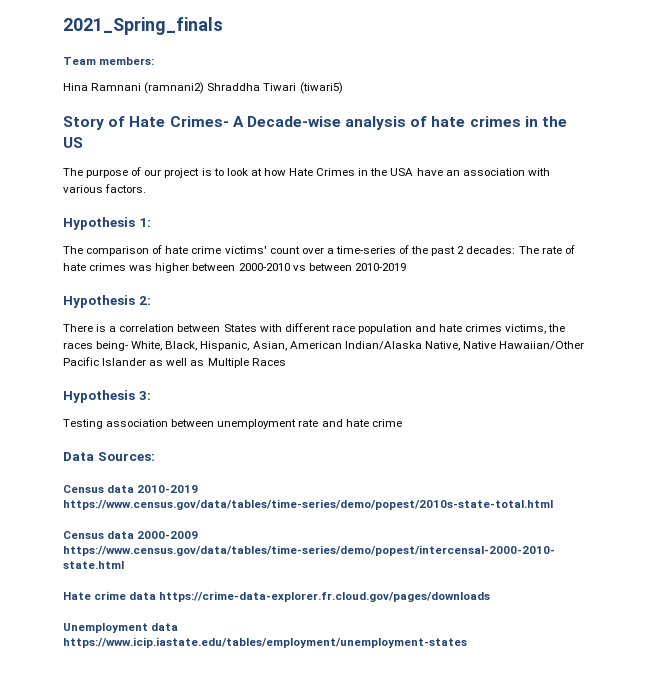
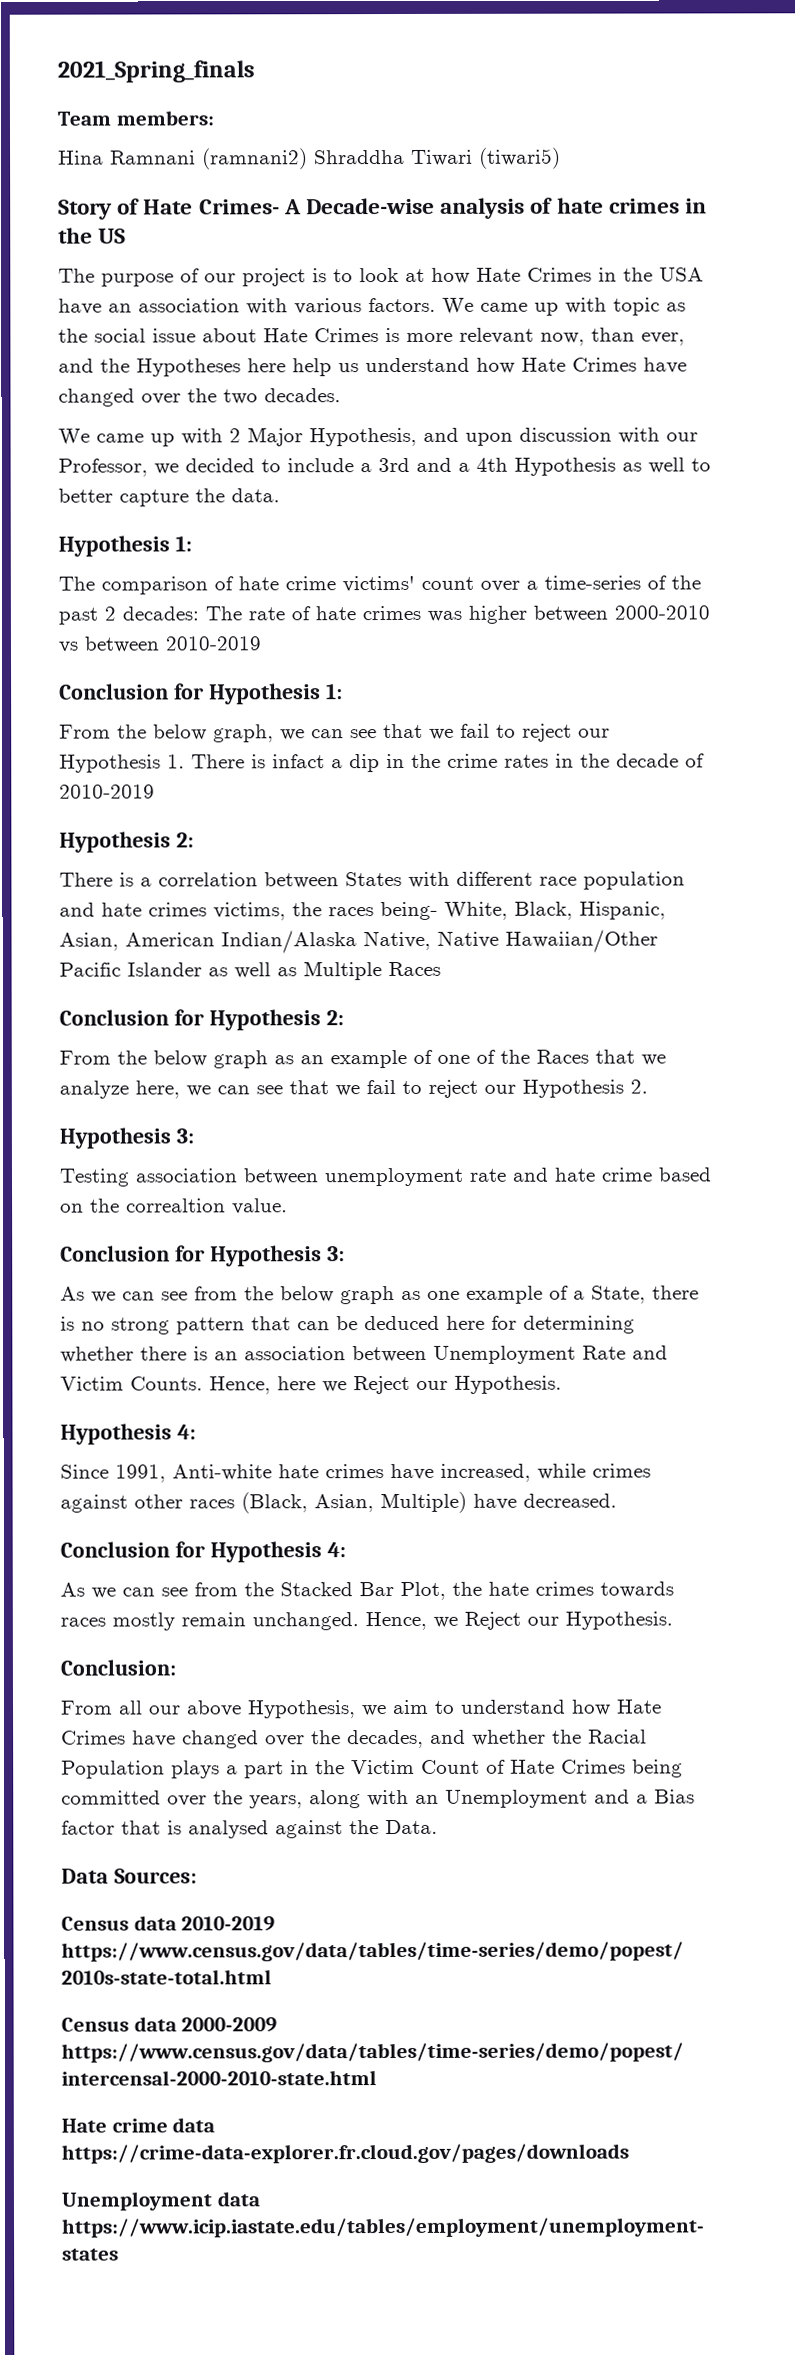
(147, 188) none -> [442,297,686,316] [58,327,685,346] [58,357,687,377] [58,388,341,407] [58,427,698,447] [58,457,711,477] [58,488,280,507] We came up with topic as the social issue about Hate Crimes is more relevant now, than ever, and the Hypotheses here help us understand how Hate Crimes have changed over the two decades. // We came up with 2 Major Hypothesis, and upon discussion with our Professor, we decided to include a 3rd and a 4th Hypothesis as well to better capture the data.
(406, 267) none -> [59,683,343,705] [59,723,610,743] [59,753,705,773] [59,784,155,799] // Conclusion for Hypothesis 1: // From the below graph, we can see that we fail to reject our Hypothesis 1. There is infact a dip in the crime rates in the decade of 2010-2019
(286, 362) none -> [59,1009,344,1031] [59,1049,666,1069] [59,1079,648,1099] // Conclusion for Hypothesis 2: // From the below graph as an example of one of the Races that we analyze here, we can see that we fail to reject our Hypothesis 2.
(402, 423) none -> [658,1167,712,1182] [60,1198,288,1215] [60,1245,345,1267] [60,1285,699,1305] [60,1315,635,1335] [60,1345,668,1364] [60,1375,562,1395] [60,1423,196,1445] [60,1463,651,1483] [60,1491,617,1514] [60,1541,346,1563] [60,1581,674,1600] [60,1611,673,1631] [60,1659,176,1676] [61,1699,662,1719] [61,1729,647,1749] [61,1759,683,1779] [61,1789,695,1809] [61,1819,438,1839] based on the correaltion value. // Conclusion for Hypothesis 3: // As we can see from the below graph as one example of a State, there is no strong pattern that can be deduced here for determining whether there is an association between Unemployment Rate and Victim Counts. Hence, here we Reject our Hypothesis. // Hypothesis 4: // Since 1991, Anti-white hate crimes have increased, while crimes against other races (Black, Asian, Multiple) have decreased. // Conclusion for Hypothesis 4: // As we can see from the Stacked Bar Plot, the hate crimes towards races mostly remain unchanged. Hence, we Reject our Hypothesis. // Conclusion: // From all our above Hypothesis, we aim to understand how Hate Crimes have changed over the decades, and whether the Racial Population plays a part in the Victim Count of Hate Crimes being committed over the years, along with an Unemployment and a Bias factor that is analysed against the Data.

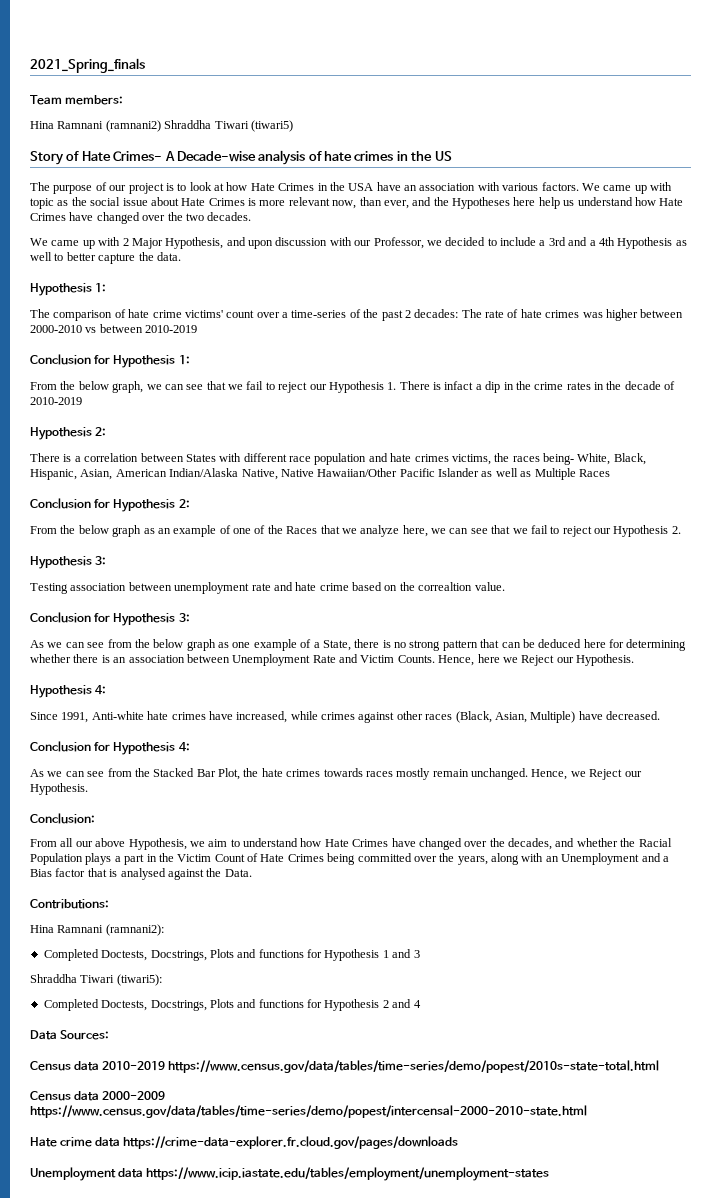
(438, 1827) none -> [30,899,109,909] [30,924,164,936] [43,949,420,961] [30,974,162,986] [43,999,421,1011] // Contributions: // Hina Ramnani (ramnani2): // Completed Doctests, Docstrings, Plots and functions for Hypothesis 1 and 3 // Shraddha Tiwari (tiwari5): // Completed Doctests, Docstrings, Plots and functions for Hypothesis 2 and 4

